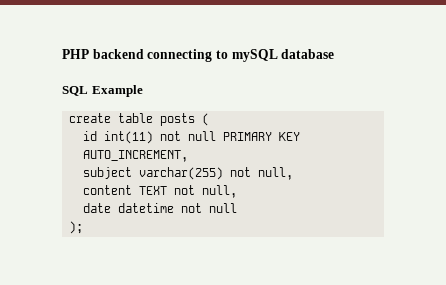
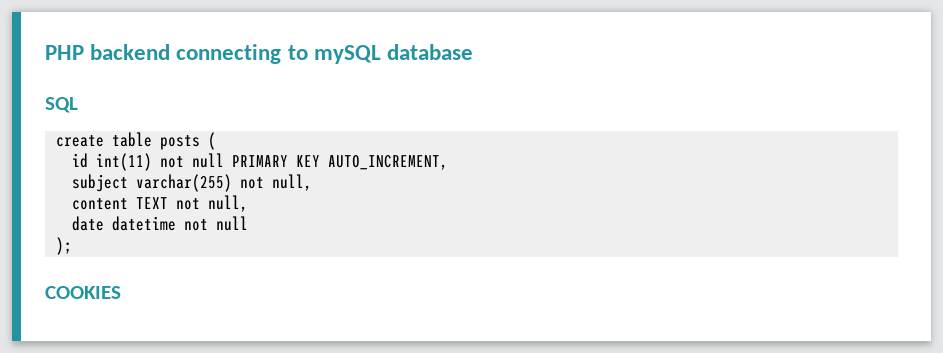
[91,85,143,97] Example -> (78, 105) none
(83, 227) none -> [45,286,121,299] // COOKIES

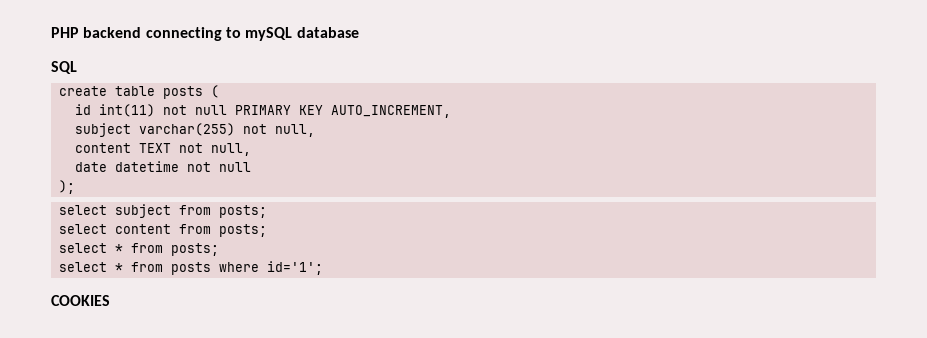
(73, 246) none -> [59,204,268,218] [59,224,268,237] [59,243,220,256] [59,261,324,275] // select subject from posts; // select content from posts; // select * from posts; // select * from posts where id='1';

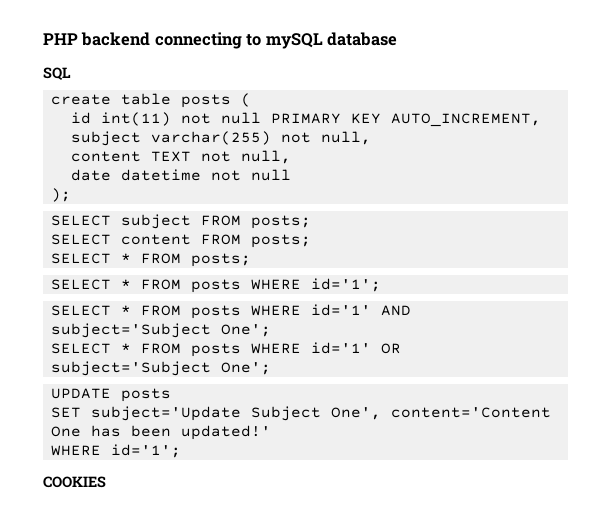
[59,204,268,218] [59,224,268,237] [59,243,220,256] [59,262,260,275] select subject from posts; // select content from posts; // select * from posts; // select * from posts where -> [50,214,311,229] [50,234,311,248] [50,253,251,267] [50,278,381,293] [50,304,411,319] [50,323,271,338] [50,342,401,357] [50,361,271,376] [50,388,171,402] [50,406,551,421] [50,425,271,440] [50,445,101,456] SELECT subject FROM posts; // SELECT content FROM posts; // SELECT * FROM posts; // SELECT * FROM posts WHERE id='1'; // SELECT * FROM posts WHERE id='1' AND subject='Subject One'; // SELECT * FROM posts WHERE id='1' OR subject='Subject One'; // UPDATE posts // SET subject='Update Subject One', content='Content One has been updated!' // WHERE

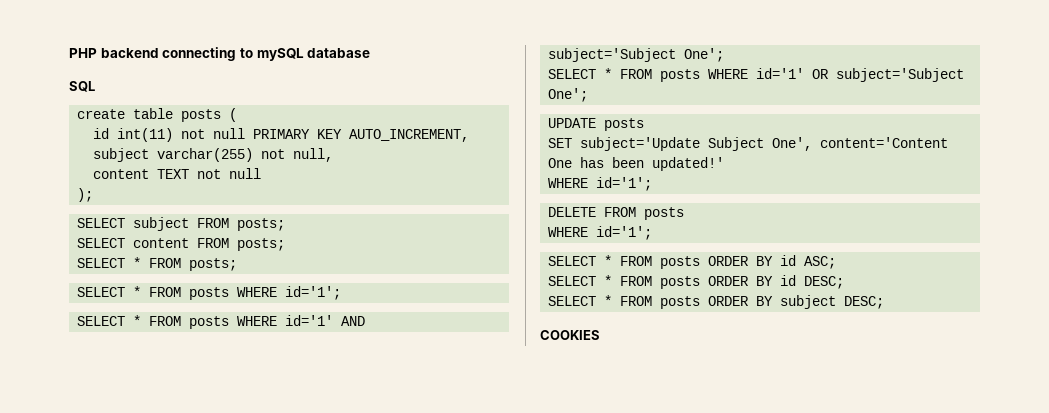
[240,150,291,164] [70,169,241,181] null, // date datetime not -> (222, 174) none
(181, 451) none -> [548,207,685,220] [548,226,653,240] [548,255,837,269] [548,275,845,289] [548,295,885,309] // DELETE FROM posts // WHERE id='1'; // SELECT * FROM posts ORDER BY id ASC; // SELECT * FROM posts ORDER BY id DESC; // SELECT * FROM posts ORDER BY subject DESC;

